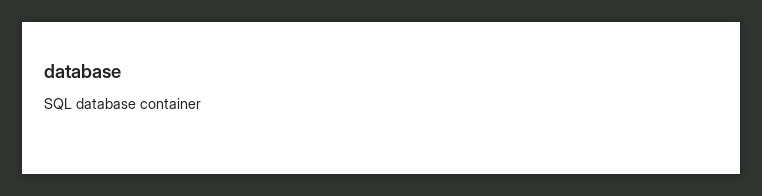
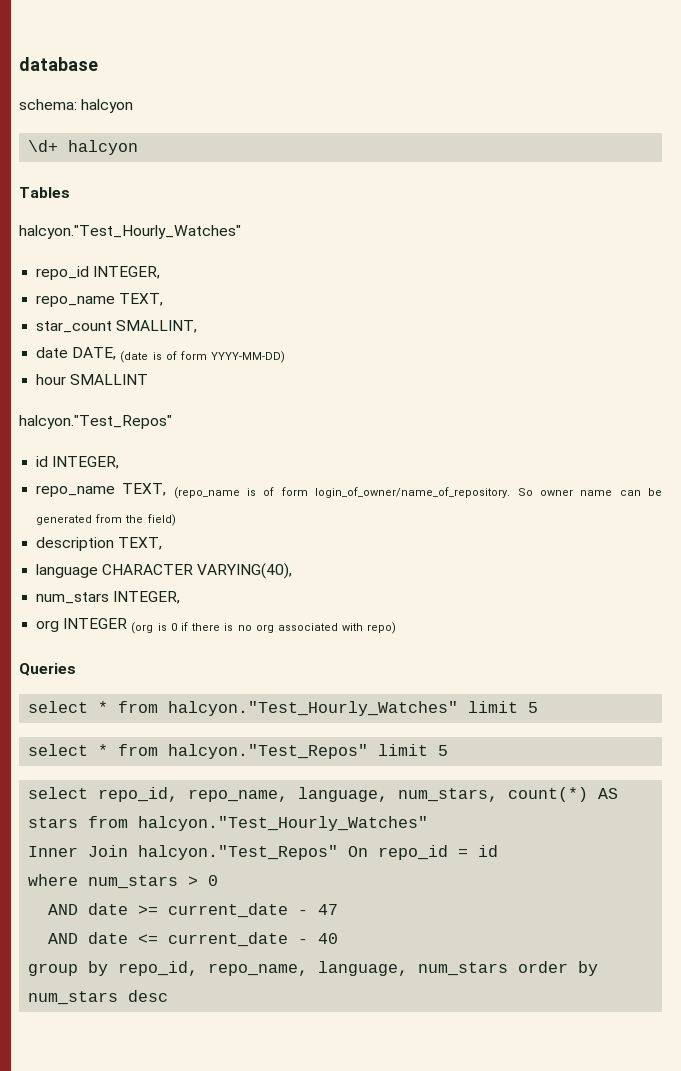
[44,98,201,110] SQL database container -> [19,99,134,113] [28,140,139,155] [19,187,70,198] [19,225,241,239] [36,266,161,280] [36,293,164,307] [36,320,198,333] [36,347,286,363] [36,374,149,385] [19,415,172,429] [36,456,120,469] [36,483,663,499] [36,514,176,526] [36,537,163,551] [36,563,293,579] [36,591,181,604] [36,618,397,634] [19,663,76,676] [28,701,539,716] [28,744,449,759] [28,787,619,802] [28,816,429,831] [28,845,499,860] [28,874,219,889] [48,903,339,918] [48,932,339,947] [28,961,599,976] [28,990,169,1005] schema: halcyon // \d+ halcyon // Tables // halcyon."Test_Hourly_Watches" // repo_id INTEGER, // repo_name TEXT, // star_count SMALLINT, // date DATE, (date is of form YYYY-MM-DD) // hour SMALLINT // halcyon."Test_Repos" // id INTEGER, // repo_name TEXT, (repo_name is of form login_of_owner/name_of_repository. So owner name can be generated from the field) // description TEXT, // language CHARACTER VARYING(40), // num_stars INTEGER, // org INTEGER (org is 0 if there is no org associated with repo) // Queries // select * from halcyon."Test_Hourly_Watches" limit 5 // select * from halcyon."Test_Repos" limit 5 // select repo_id, repo_name, language, num_stars, count(*) AS stars from halcyon."Test_Hourly_Watches" // Inner Join halcyon."Test_Repos" On repo_id = id // where num_stars > 0 // AND date >= current_date - 47 // AND date <= current_date - 40 // group by repo_id, repo_name, language, num_stars order by num_stars desc

